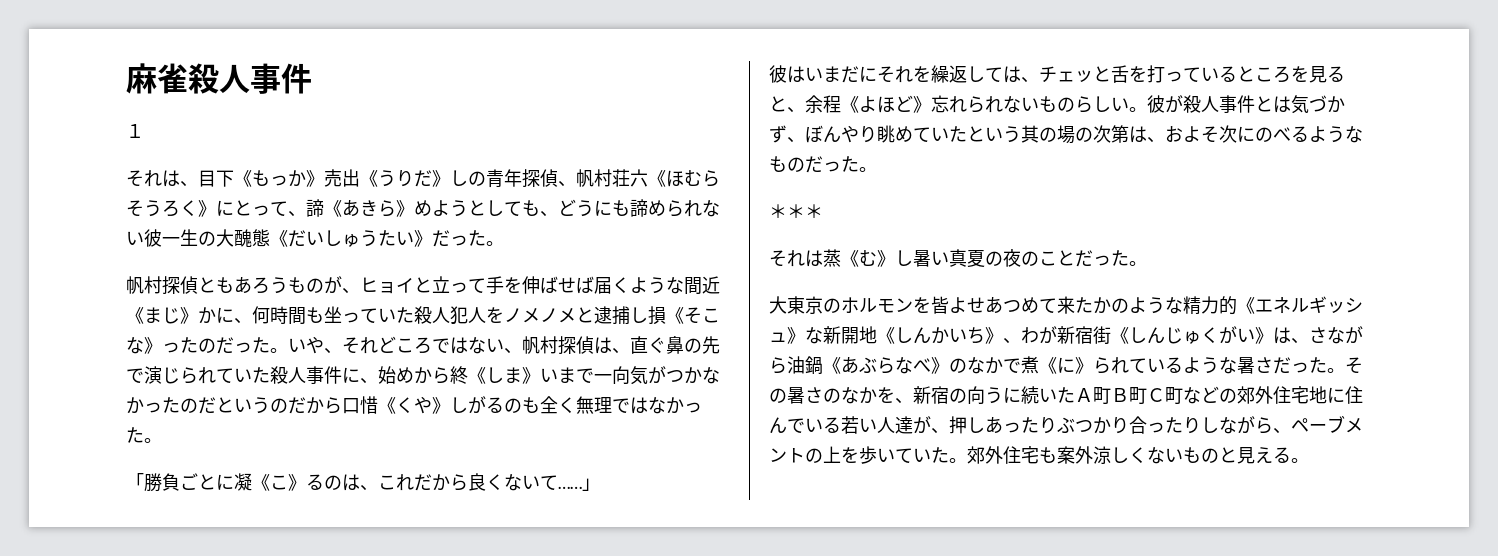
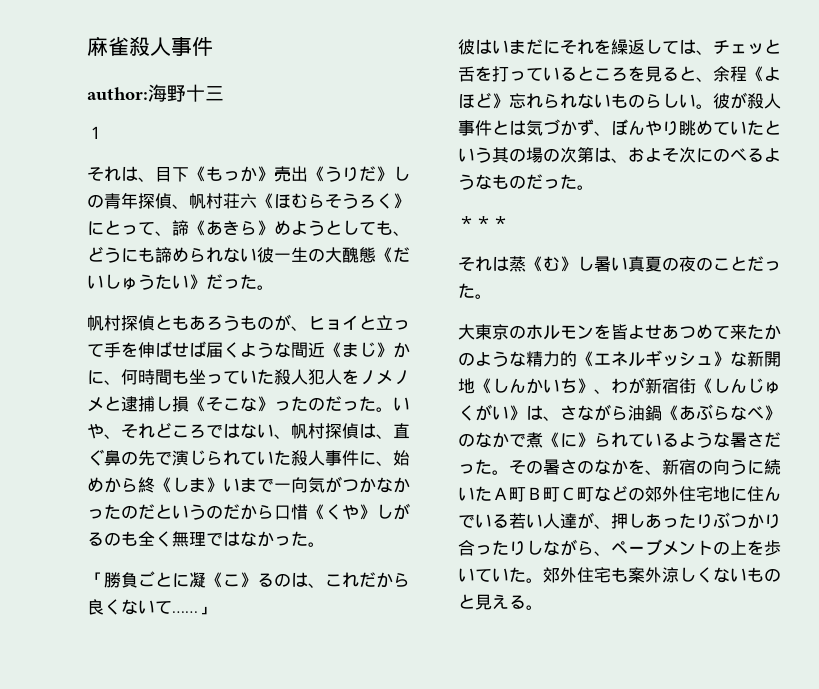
(312, 78) none -> [87,84,224,102] // author:海野十三

